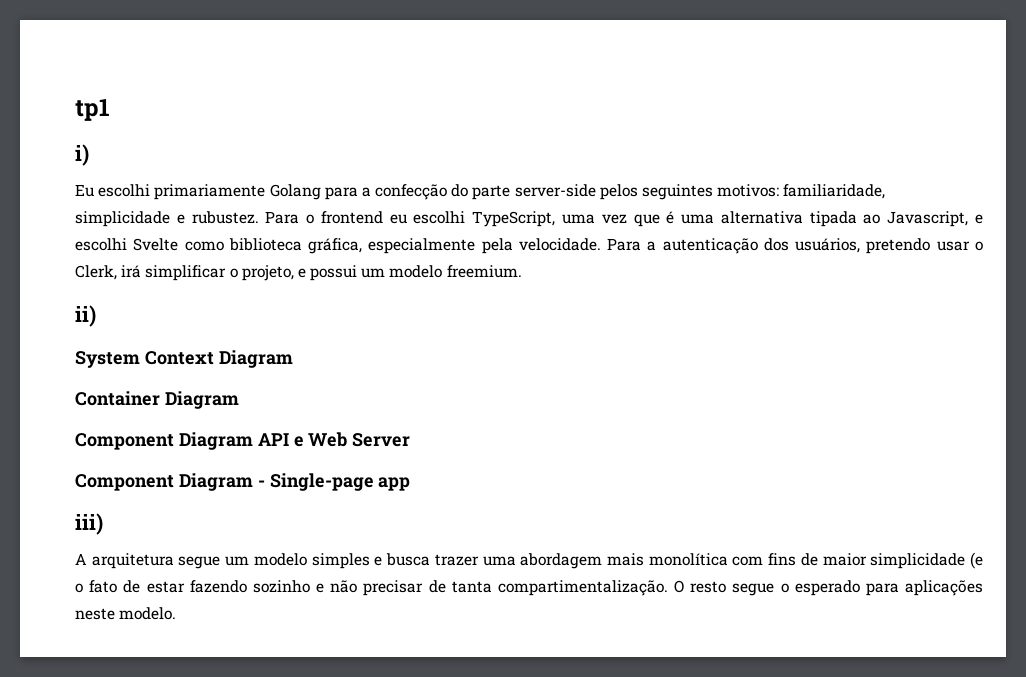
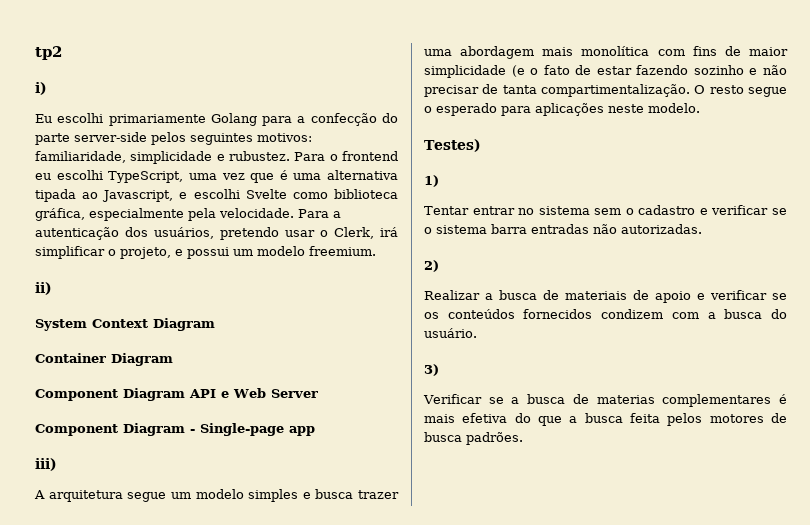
[75,98,110,121] tp1 -> [35,46,62,60] tp2
(177, 613) none -> [424,139,481,152] [424,175,439,187] [424,205,787,215] [424,224,702,234] [424,260,439,272] [424,290,787,303] [424,309,787,319] [424,328,477,338] [424,364,439,376] [423,394,787,407] [424,413,787,426] [424,432,523,445] // Testes) // 1) // Tentar entrar no sistema sem o cadastro e verificar se o sistema barra entradas não autorizadas. // 2) // Realizar a busca de materiais de apoio e verificar se os conteúdos fornecidos condizem com a busca do usuário. // 3) // Verificar se a busca de materias complementares é mais efetiva do que a busca feita pelos motores de busca padrões.

